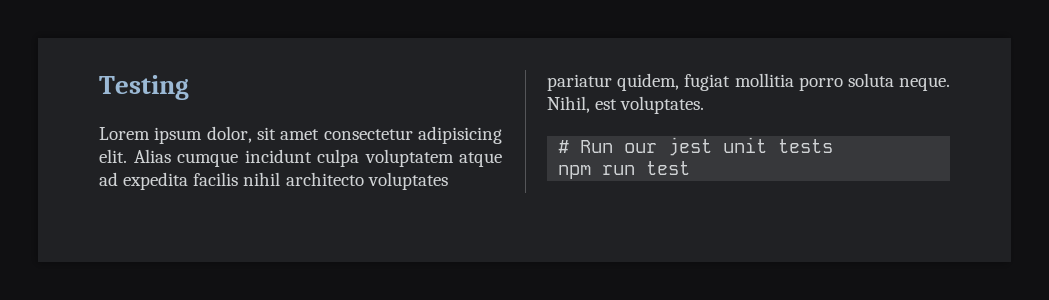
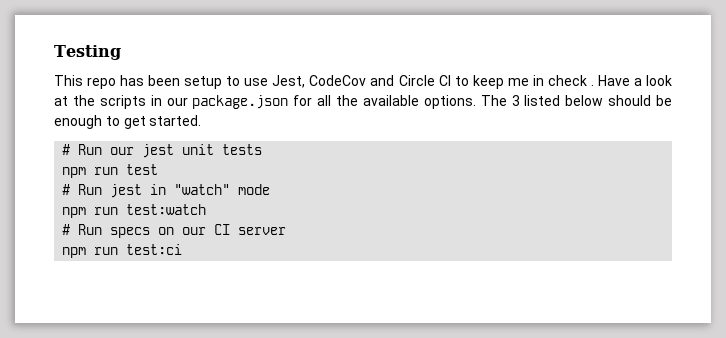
[99,126,503,144] [99,149,502,167] [99,172,448,190] [547,73,951,91] [547,96,705,114] Lorem ipsum dolor, sit amet consectetur adipisicing elit. Alias cumque incidunt culpa voluptatem atque ad expedita facilis nihil architecto voluptates pariatur quidem, fugiat mollitia porro soluta neque. Nihil, est voluptates. -> [54,75,672,89] [54,95,672,109] [54,115,202,129] This repo has been setup to use Jest, CodeCov and Circle CI to keep me in check . Have a look at the scripts in our package.json for all the available options. The 3 listed below should be enough to get started.
(691, 168) none -> [62,184,271,198] [62,204,207,218] [62,224,287,238] [62,244,183,258] // # Run jest in "watch" mode // npm run test:watch // # Run specs on our CI server // npm run test:ci

